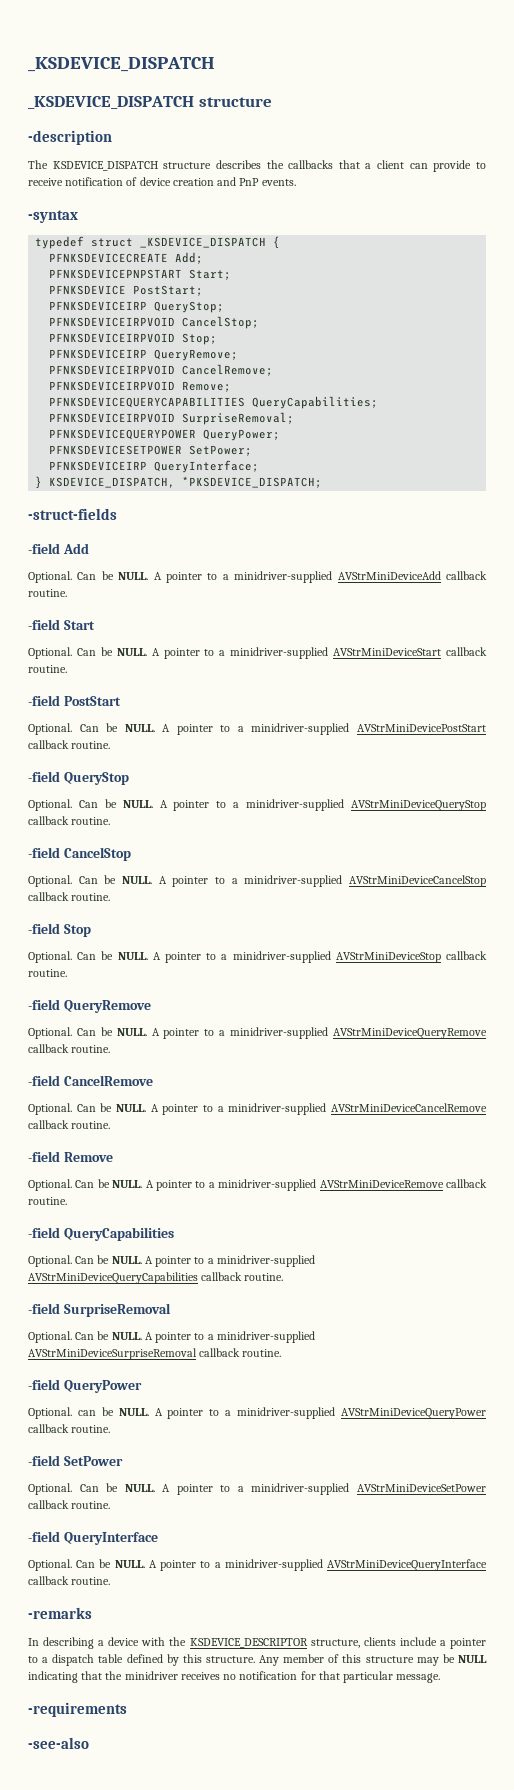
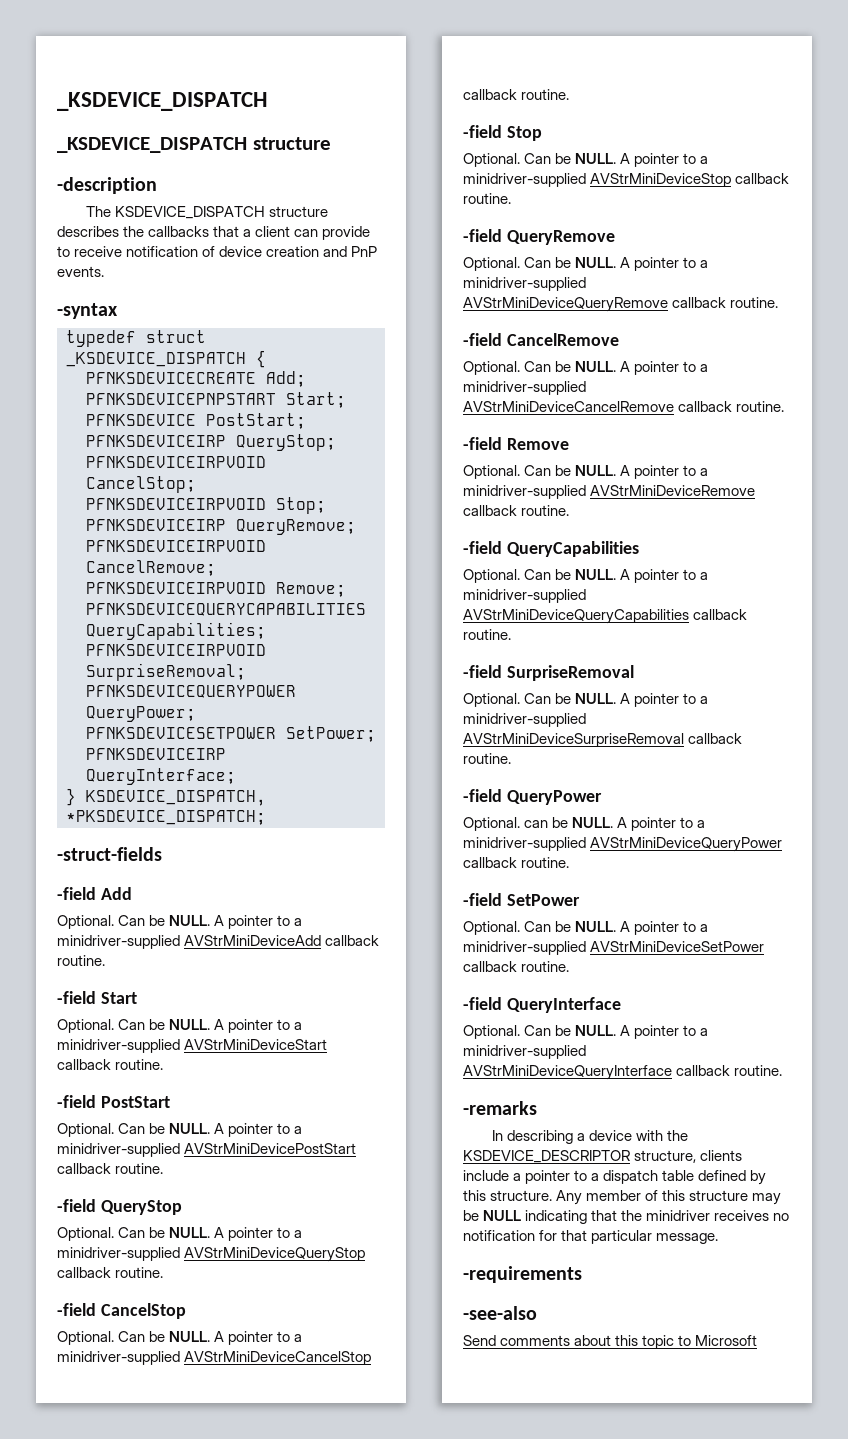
(89, 1743) none -> [463,1335,758,1349] // Send comments about this topic to Microsoft

